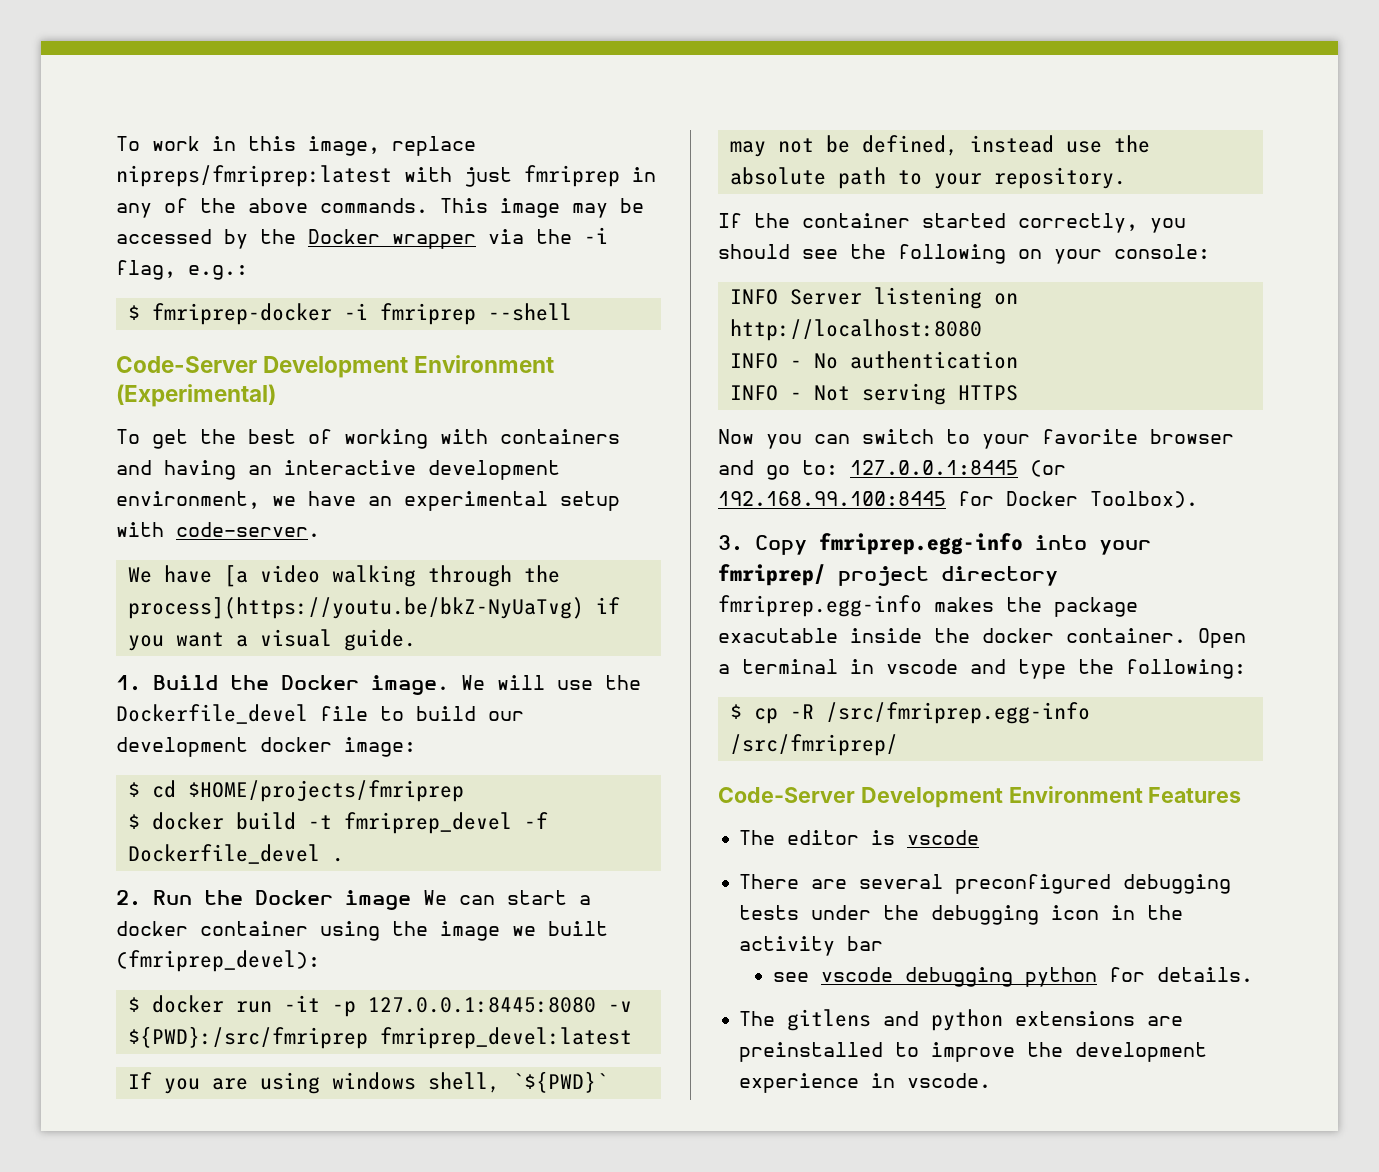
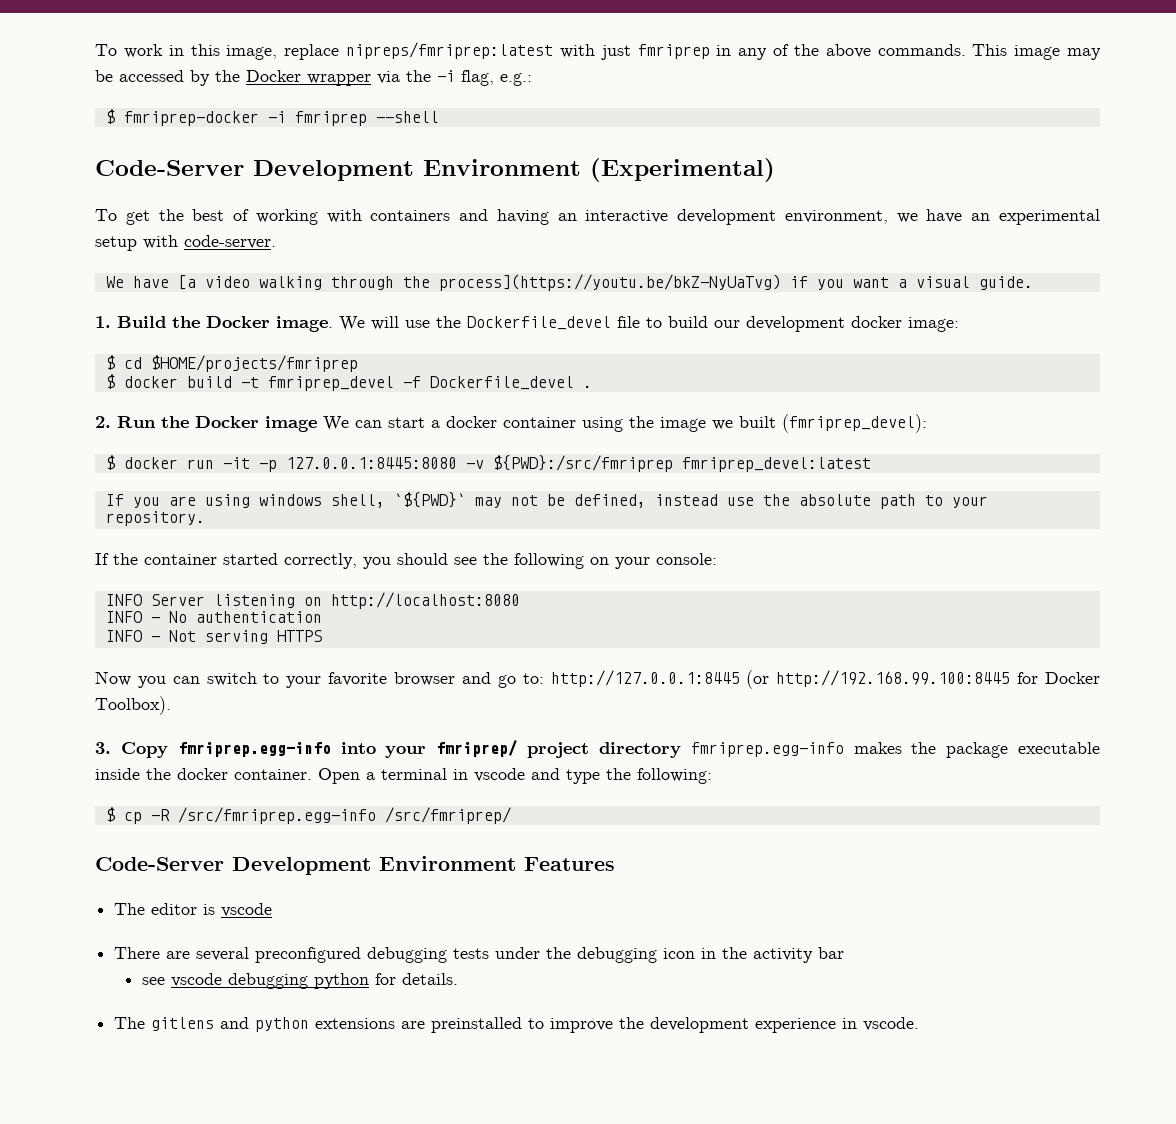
[850,460,1066,477] [718,491,946,506] 127.0.0.1:8445 (or 192.168.99.100:8445 -> [550,670,1011,689] http://127.0.0.1:8445 (or http://192.168.99.100:8445
[718,628,838,643] exacutable -> [1018,742,1100,754] executable

